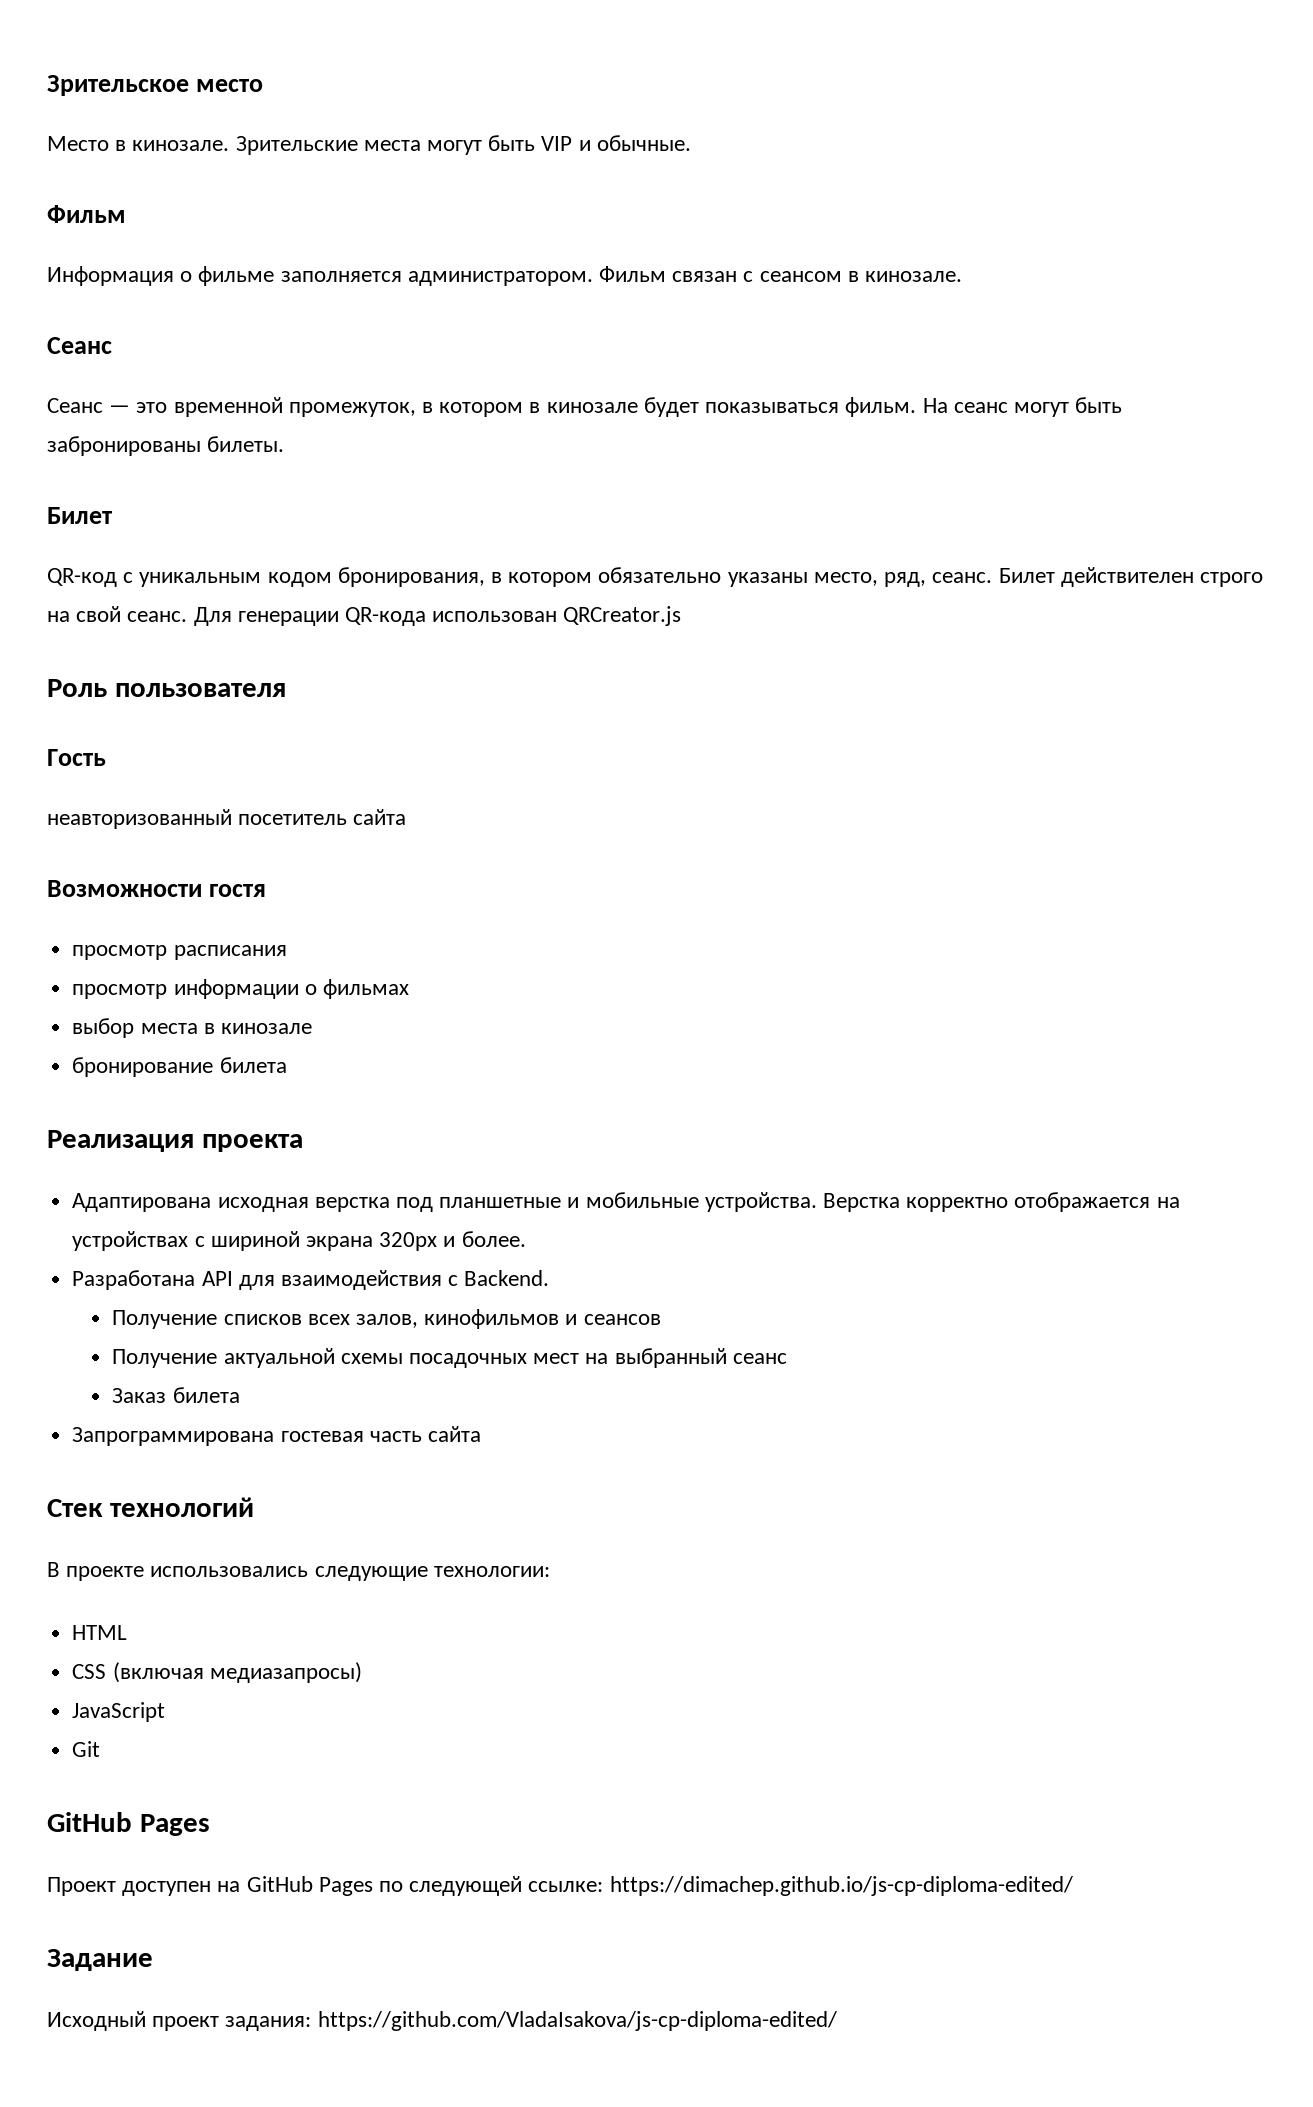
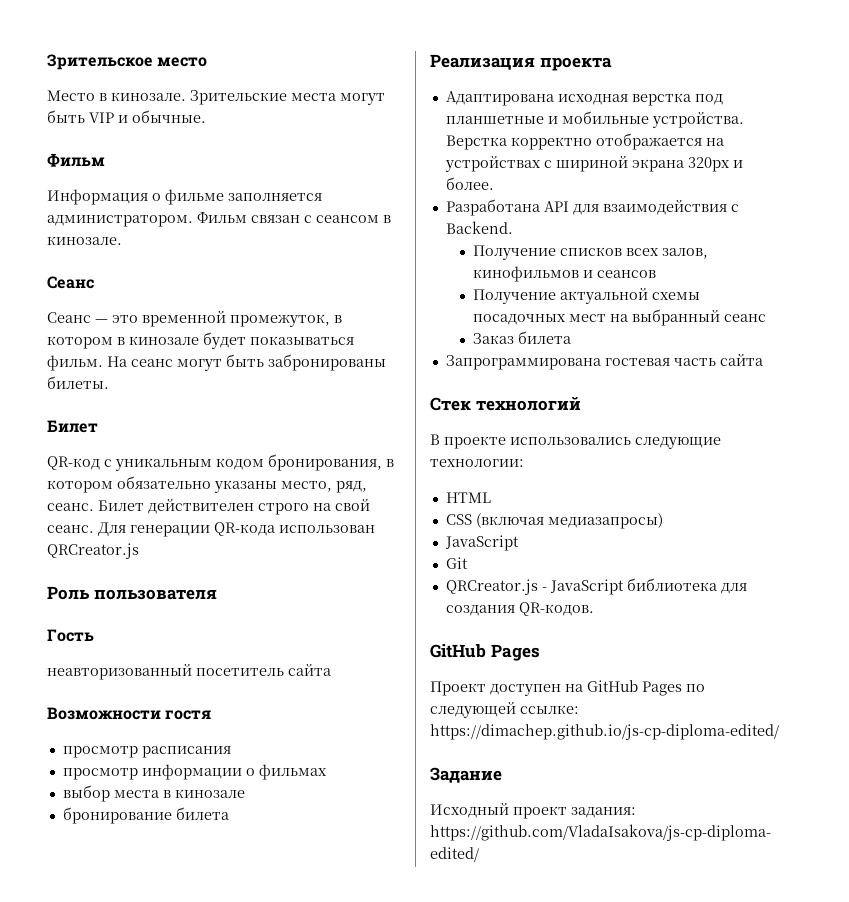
(101, 1749) none -> [445,578,747,595] [445,602,594,616] // QRCreator.js - JavaScript библиотека для создания QR-кодов.

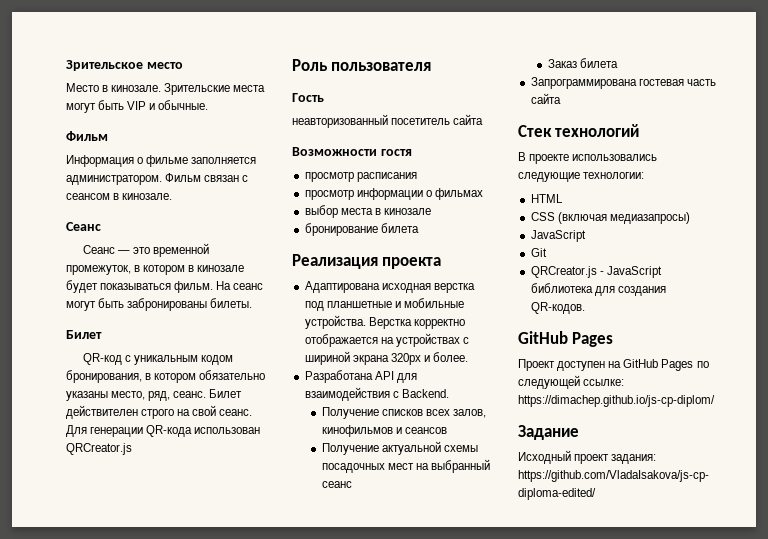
[430,724,779,740] https://dimachep.github.io/js-cp-diploma-edited/ -> [518,395,715,407] https://dimachep.github.io/js-cp-diplom/

